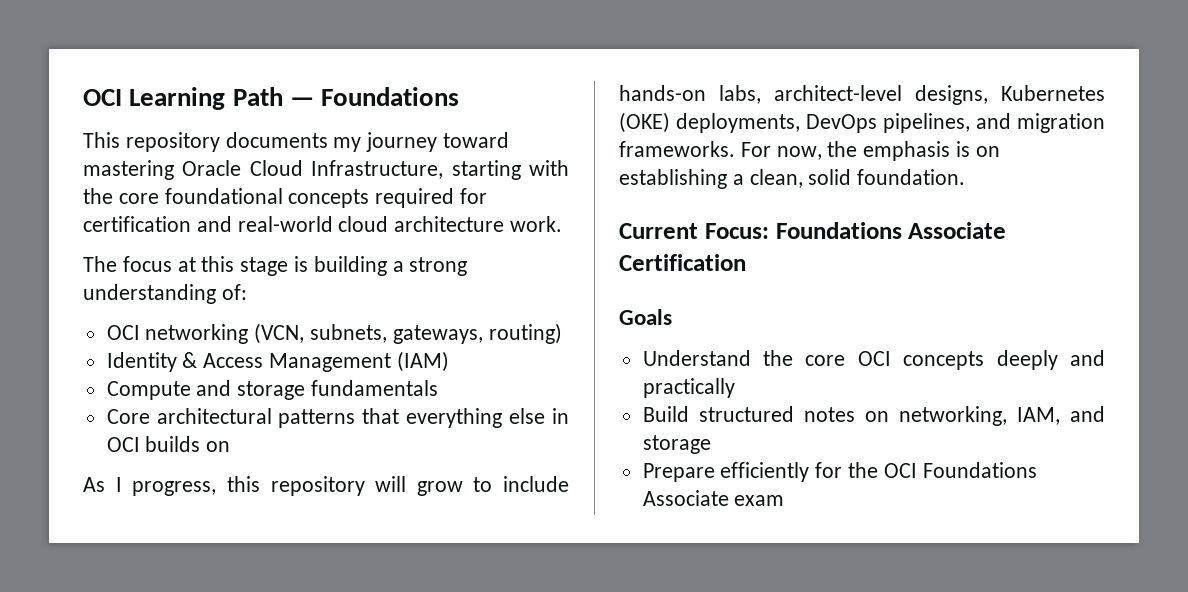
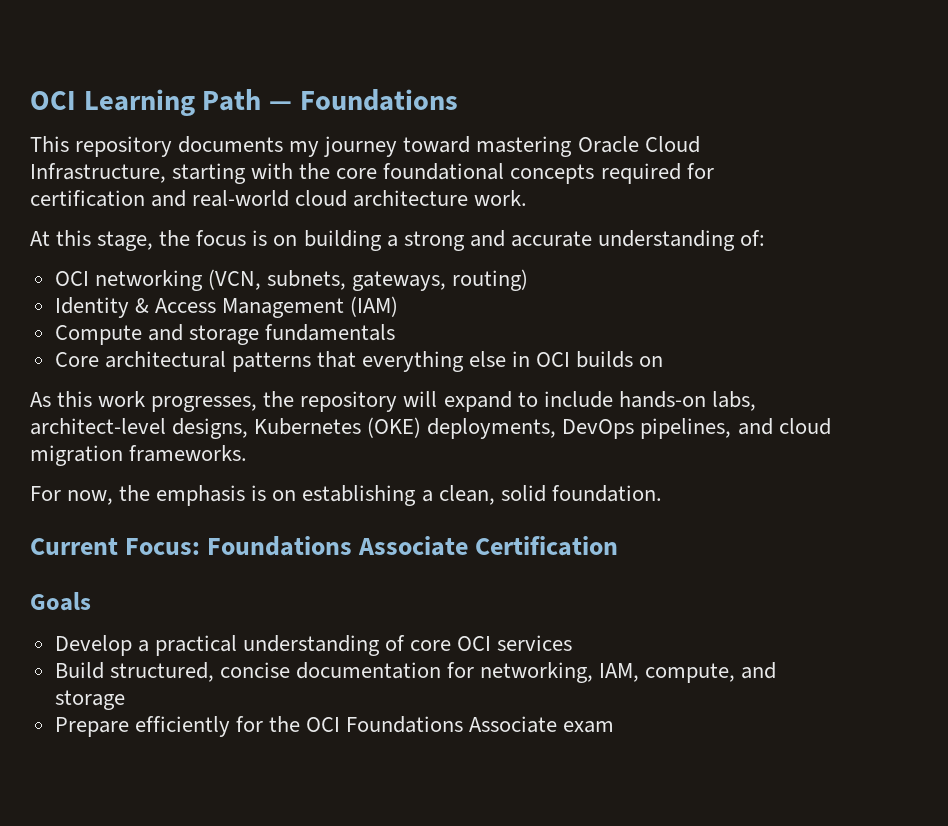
[83,256,309,276] The focus at this stage is -> [30,230,298,251] At this stage, the focus is on
(468, 266) none -> [469,230,592,247] and accurate
[115,476,260,496] I progress, this -> [57,391,295,412] this work progresses, the
[416,481,463,496] grow -> [443,391,512,412] expand
(1011, 121) none -> [778,418,831,435] cloud
(735, 149) none -> (248, 453) //
[642,350,1105,370] [642,378,735,398] [642,406,889,422] Understand the core OCI concepts deeply and practically // Build structured notes on -> [54,635,573,656] [54,662,475,682] Develop a practical understanding of core OCI services // Build structured, concise documentation for
(1060, 416) none -> [645,663,736,683] compute,

